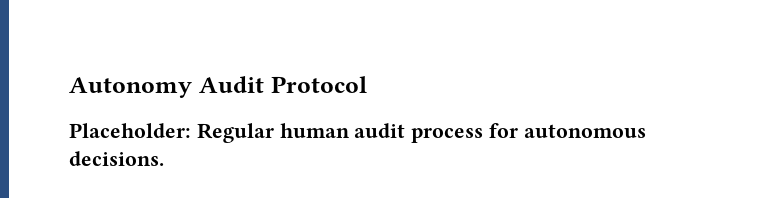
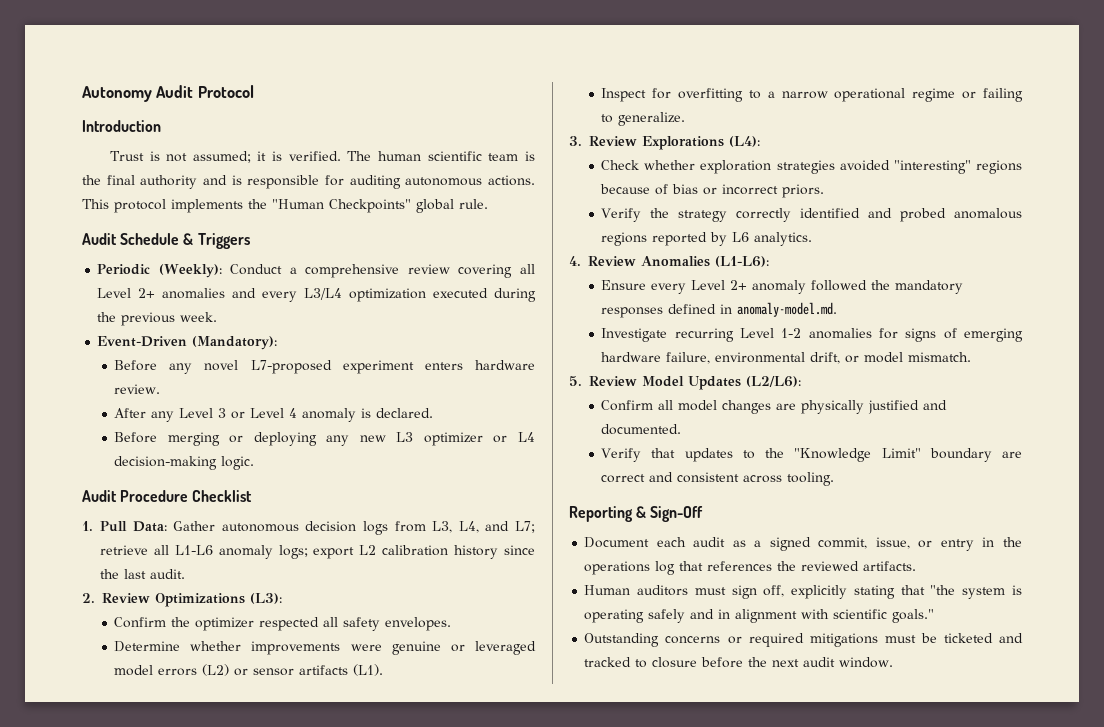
[69,123,646,143] [69,151,164,166] Placeholder: Regular human audit process for autonomous decisions. -> [82,120,161,132] [109,151,535,163] [82,175,535,189] [82,199,488,213] [82,233,250,249] [97,264,535,278] [97,288,536,302] [97,312,218,326] [97,336,278,350] [114,360,535,374] [114,384,161,394] [114,408,434,422] [114,432,535,446] [114,456,255,470] [82,490,253,502] [82,521,536,535] [100,545,536,559] [100,569,185,579] [82,593,282,607] [114,617,452,631] [114,641,537,655] [114,664,384,676] [601,88,1023,102] [601,112,686,126] [569,136,760,150] [601,160,1023,174] [600,184,825,198] [601,208,1022,222] [601,232,813,246] [569,256,769,267] [601,280,964,294] [601,302,838,318] [601,328,1024,342] [601,352,972,364] [569,376,801,390] [601,400,948,414] [601,424,682,435] [601,448,1023,462] [601,472,835,486] [569,506,704,522] [584,537,1022,551] [584,561,917,575] [584,585,1022,599] [584,609,935,623] [584,633,1023,647] [584,657,894,668] Introduction // Trust is not assumed; it is verified. The human scientific team is the final authority and is responsible for auditing autonomous actions. This protocol implements the "Human Checkpoints" global rule. // Audit Schedule & Triggers // Periodic (Weekly): Conduct a comprehensive review covering all Level 2+ anomalies and every L3/L4 optimization executed during the previous week. // Event-Driven (Mandatory): // Before any novel L7-proposed experiment enters hardware review. // After any Level 3 or Level 4 anomaly is declared. // Before merging or deploying any new L3 optimizer or L4 decision-making logic. // Audit Procedure Checklist // 1. Pull Data: Gather autonomous decision logs from L3, L4, and L7; retrieve all L1-L6 anomaly logs; export L2 calibration history since the last audit. // 2. Review Optimizations (L3): // Confirm the optimizer respected all safety envelopes. // Determine whether improvements were genuine or leveraged model errors (L2) or sensor artifacts (L1). // Inspect for overfitting to a narrow operational regime or failing to generalize. // 3. Review Explorations (L4): // Check whether exploration strategies avoided "interesting" regions because of bias or incorrect priors. // Verify the strategy correctly identified and probed anomalous regions reported by L6 analytics. // 4. Review Anomalies (L1-L6): // Ensure every Level 2+ anomaly followed the mandatory responses defined in anomaly-model.md. // Investigate recurring Level 1-2 anomalies for signs of emerging hardware failure, environmental drift, or model mismatch. // 5. Review Model Updates (L2/L6): // Confirm all model changes are physically justified and documented. // Verify that updates to the "Knowledge Limit" boundary are correct and consistent across tooling. // Reporting & Sign-Off // Document each audit as a signed commit, issue, or entry in the operations log that references the reviewed artifacts. // Human auditors must sign off, explicitly stating that "the system is operating safely and in alignment with scientific goals." // Outstanding concerns or required mitigations must be ticketed and tracked to closure before the next audit window.

